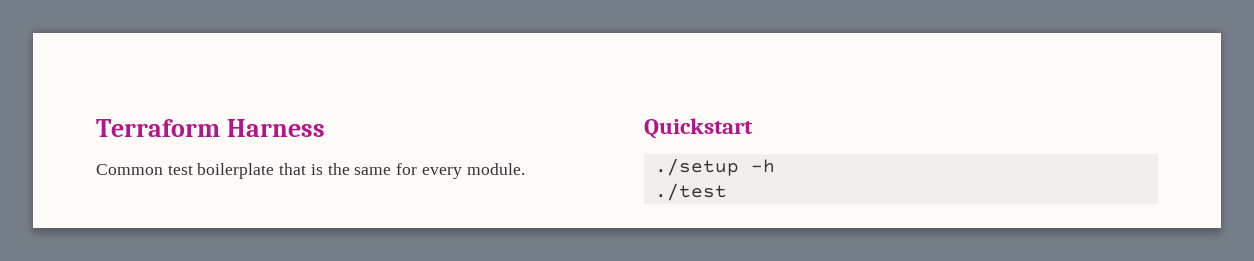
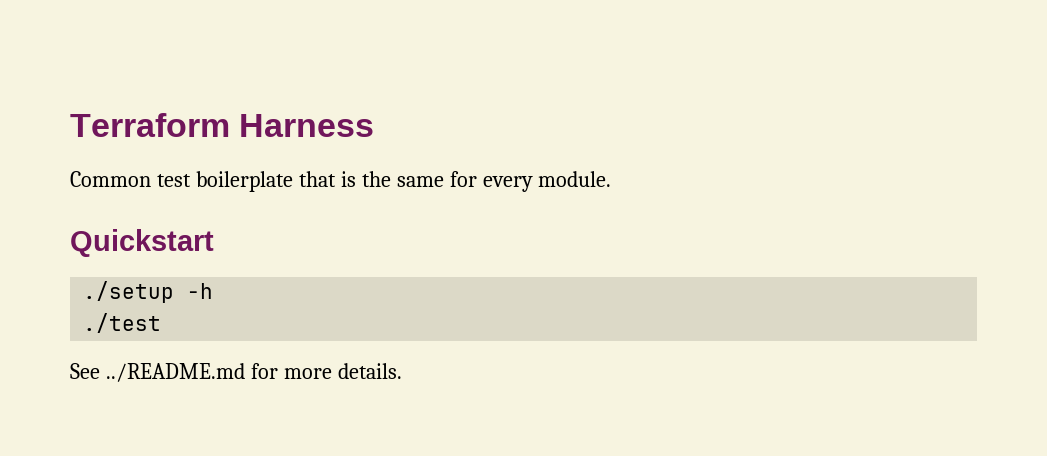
(727, 192) none -> [70,363,402,382] // See ../README.md for more details.

